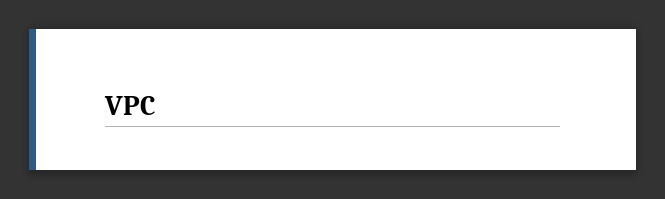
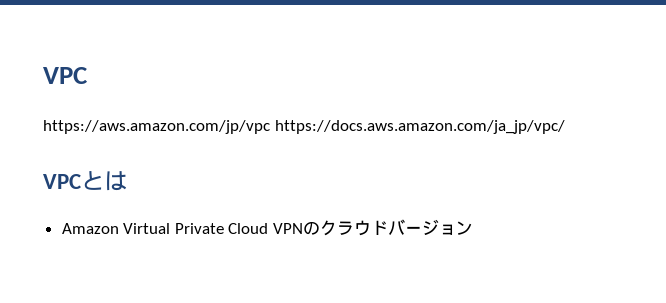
[104,96,155,115] VPC -> [43,67,88,84] [43,120,565,134] [43,171,127,191] [61,219,474,236] VPC // https://aws.amazon.com/jp/vpc https://docs.aws.amazon.com/ja_jp/vpc/ // VPCとは // Amazon Virtual Private Cloud VPNのクラウドバージョン

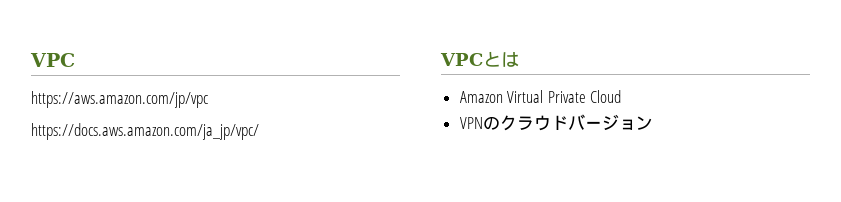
(270, 127) none -> (208, 99) //
(269, 228) none -> (622, 96) //

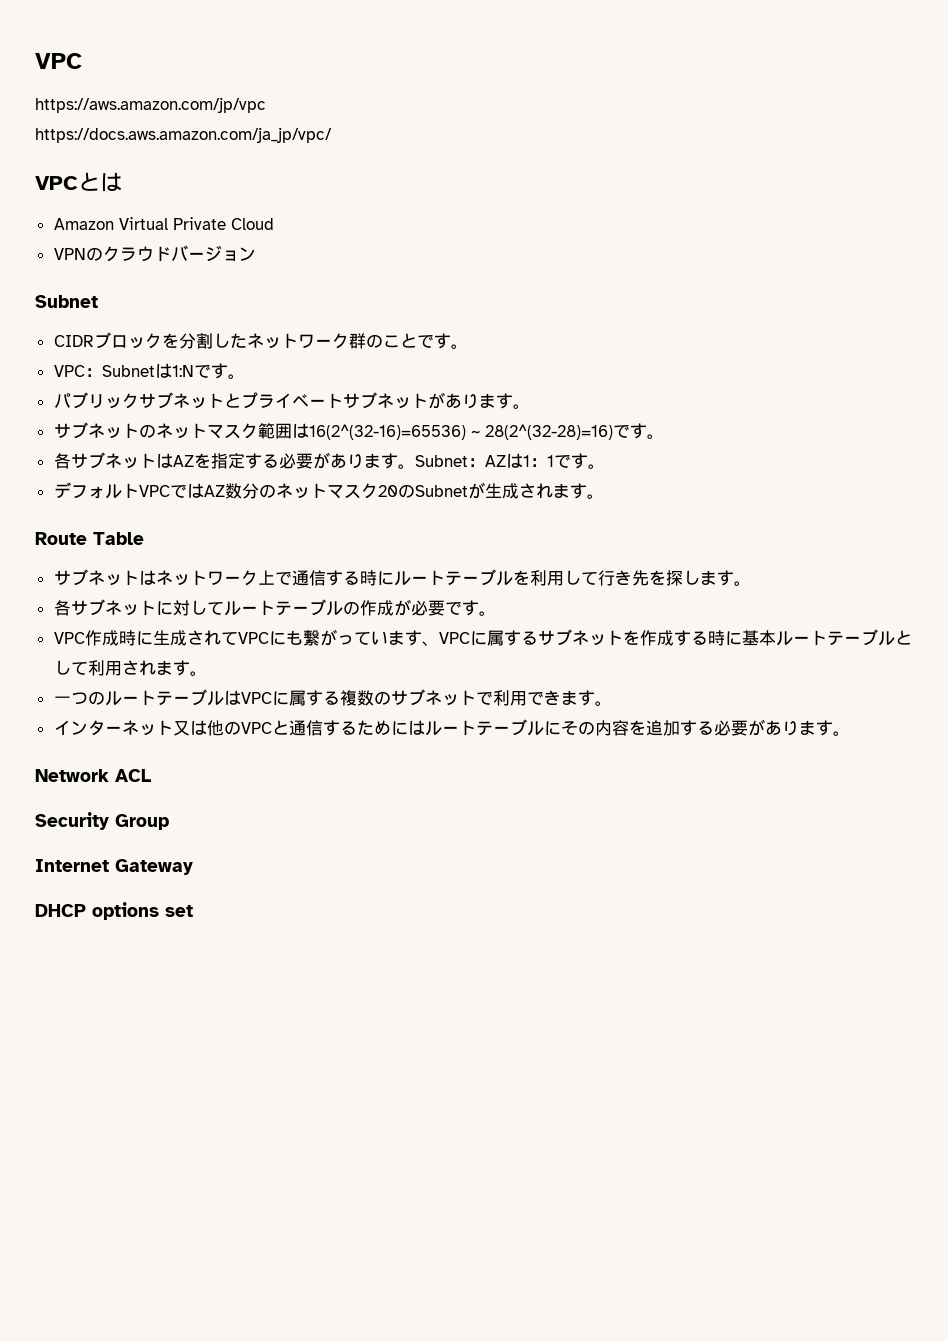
(653, 123) none -> [35,295,98,308] [53,332,468,349] [53,363,245,379] [53,392,530,409] [53,422,664,440] [53,452,605,469] [53,482,604,499] [35,532,144,545] [53,569,751,586] [53,599,496,616] [53,629,912,646] [53,660,207,676] [53,689,612,706] [53,719,850,736] [35,769,151,782] [35,812,169,830] [35,859,193,875] [35,902,193,920] // Subnet // CIDRブロックを分割したネットワーク群のことです。 // VPC：Subnetは1:Nです。 // パブリックサブネットとプライベートサブネットがあります。 // サブネットのネットマスク範囲は16(2^(32-16)=65536) ~ 28(2^(32-28)=16)です。 // 各サブネットはAZを指定する必要があります。Subnet：AZは1：1です。 // デフォルトVPCではAZ数分のネットマスク20のSubnetが生成されます。 // Route Table // サブネットはネットワーク上で通信する時にルートテーブルを利用して行き先を探します。 // 各サブネットに対してルートテーブルの作成が必要です。 // VPC作成時に生成されてVPCにも繋がっています、VPCに属するサブネットを作成する時に基本ルートテーブルとして利用されます。 // 一つのルートテーブルはVPCに属する複数のサブネットで利用できます。 // インターネット又は他のVPCと通信するためにはルートテーブルにその内容を追加する必要があります。 // Network ACL // Security Group // Internet Gateway // DHCP options set

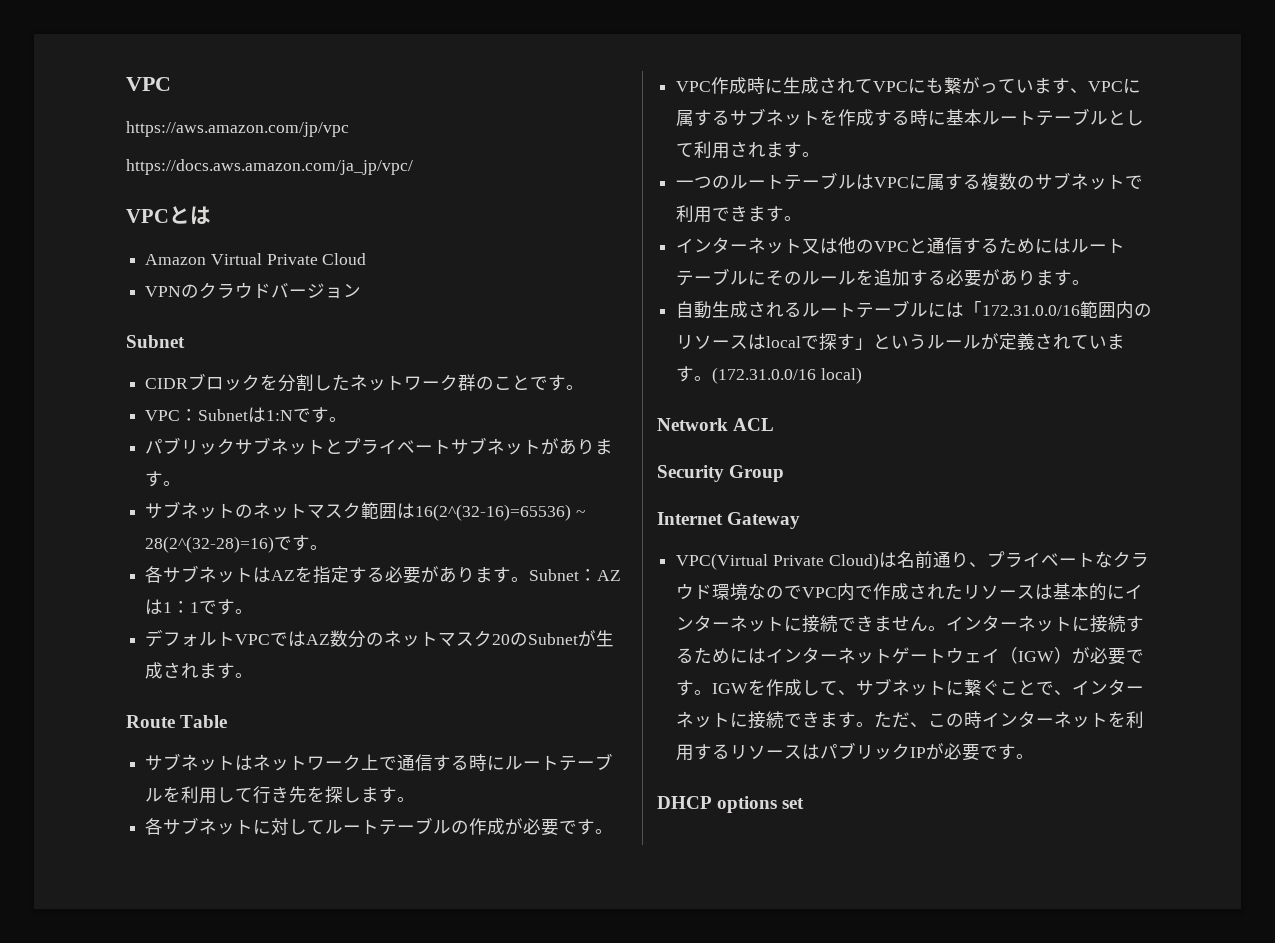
[594,720,629,736] 内容 -> [802,271,857,285] ルール
(850, 733) none -> [676,300,1153,319] [676,333,1126,351] [676,366,862,384] // 自動生成されるルートテーブルには「172.31.0.0/16範囲内のリソースはlocalで探す」というルールが定義されています。(172.31.0.0/16 local)
(193, 867) none -> [676,551,1149,570] [676,583,1144,601] [676,615,1145,633] [676,647,1145,665] [676,678,1145,696] [676,711,1145,729] [676,742,1035,761] // VPC(Virtual Private Cloud)は名前通り、プライベートなクラウド環境なのでVPC内で作成されたリソースは基本的にインターネットに接続できません。インターネットに接続するためにはインターネットゲートウェイ（IGW）が必要です。IGWを作成して、サブネットに繋ぐことで、インターネットに接続できます。ただ、この時インターネットを利用するリソースはパブリックIPが必要です。

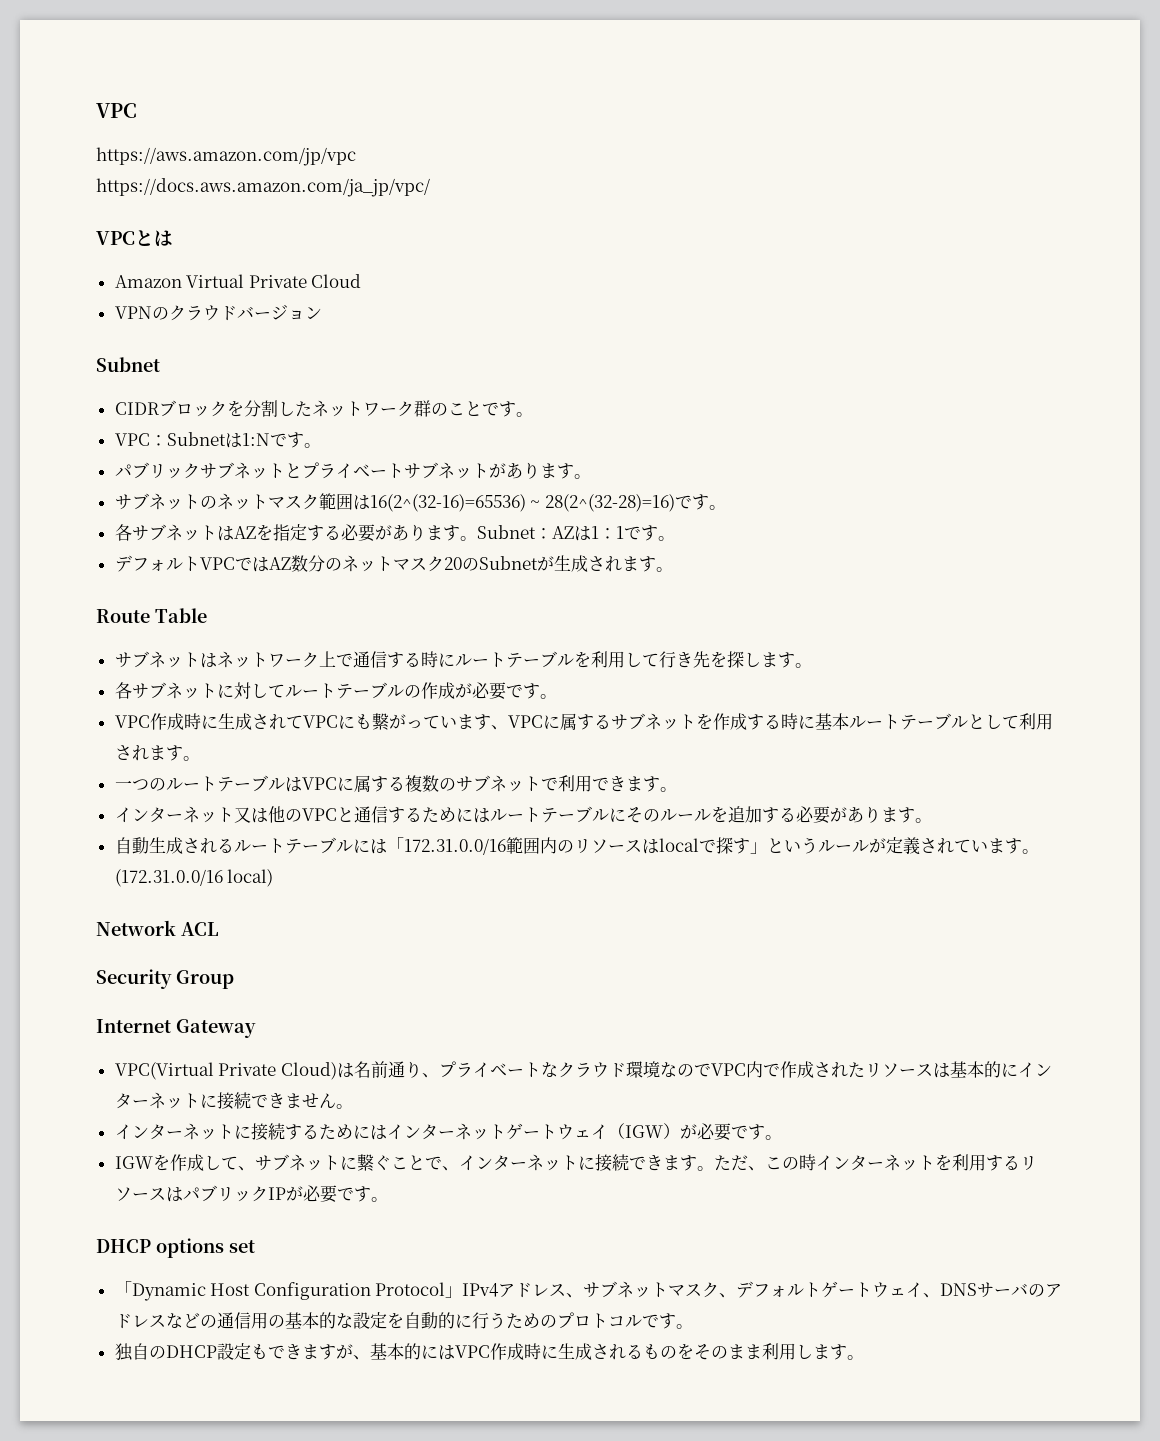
(947, 628) none -> (353, 1106) //
(713, 692) none -> (782, 1137) //
(805, 803) none -> [114,1281,1063,1301] [114,1312,693,1329] [114,1343,864,1361] // 「Dynamic Host Configuration Protocol」IPv4アドレス、サブネットマスク、デフォルトゲートウェイ、DNSサーバのアドレスなどの通信用の基本的な設定を自動的に行うためのプロトコルです。 // 独自のDHCP設定もできますが、基本的にはVPC作成時に生成されるものをそのまま利用します。

